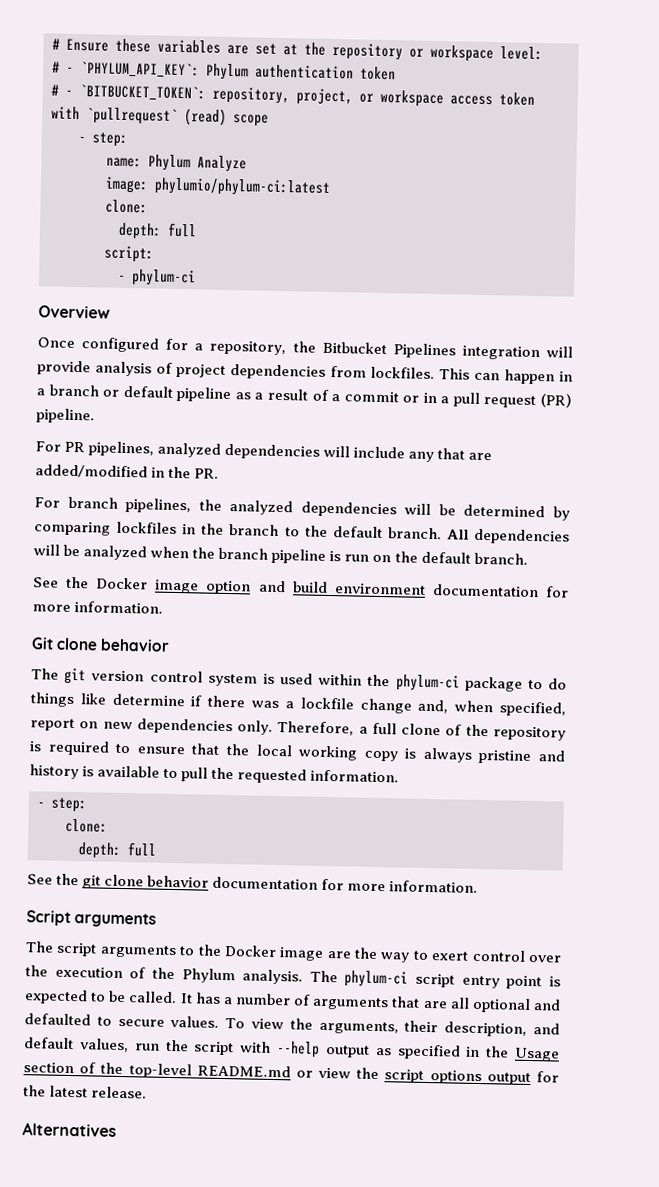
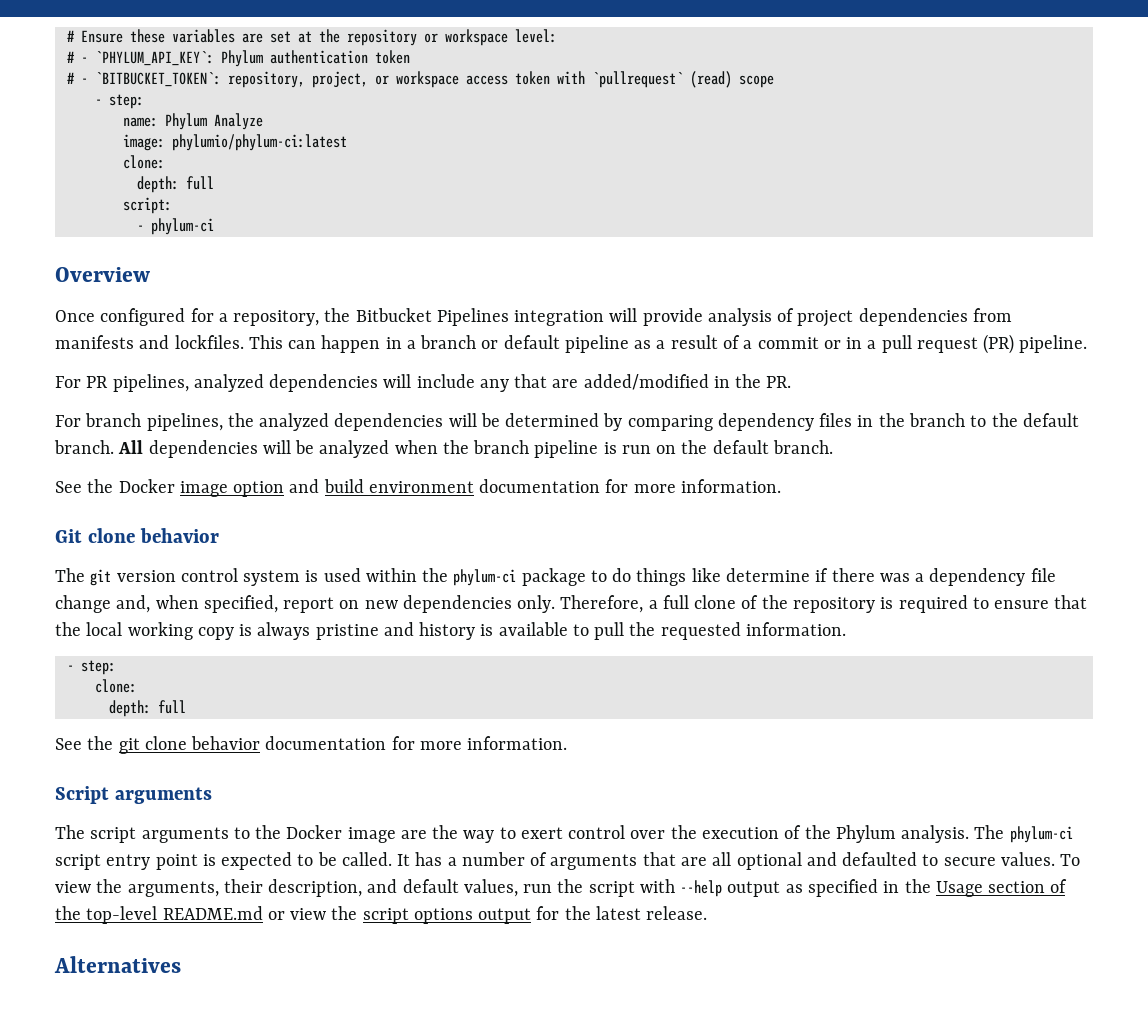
(367, 371) none -> [55,335,170,349] manifests and
[116,521,178,535] lockfiles -> [717,413,853,431] dependency files
[299,697,354,710] lockfile -> [929,568,1056,586] dependency file

